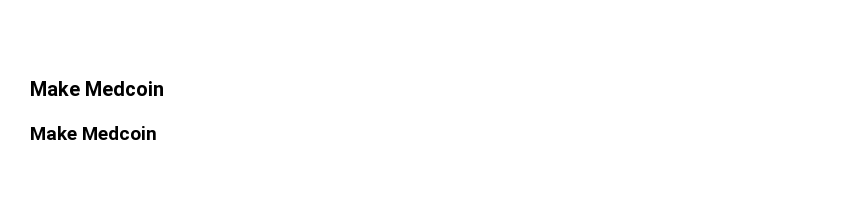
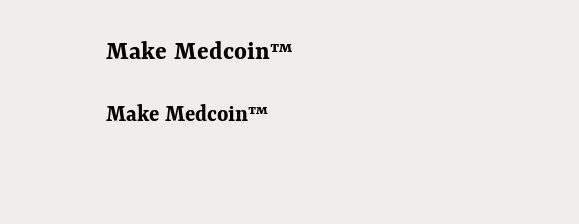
[30,81,165,96] [30,126,158,140] Make Medcoin // Make Medcoin -> [106,41,294,59] [106,104,269,121] Make Medcoin™ // Make Medcoin™

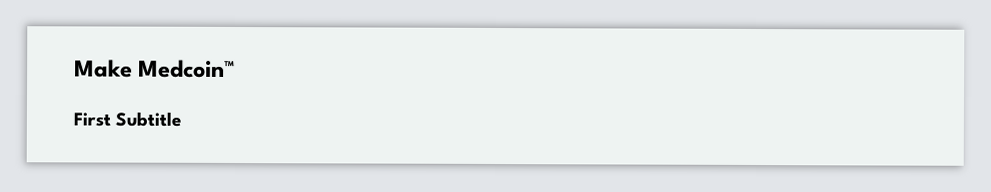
[106,104,269,121] Make Medcoin™ -> [73,111,182,127] First Subtitle

